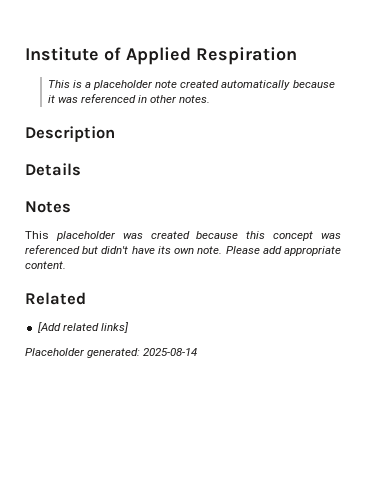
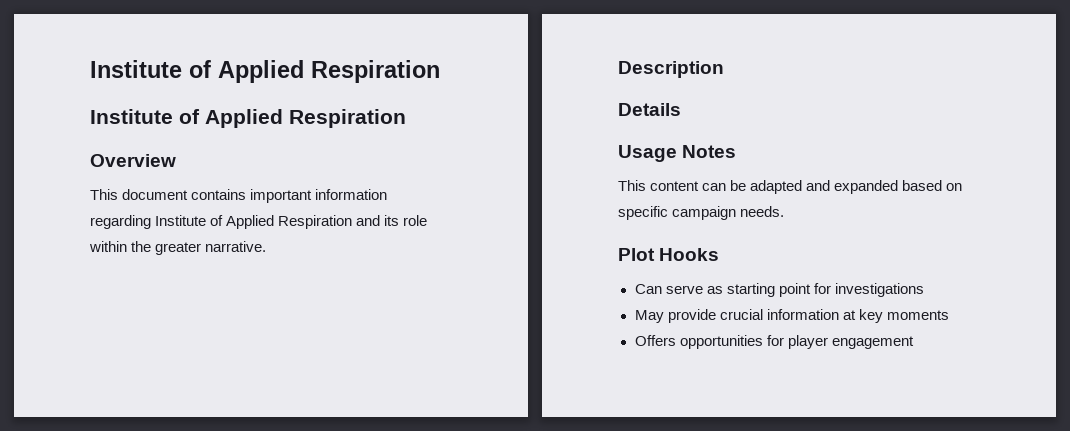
[25,47,297,65] [47,80,335,90] [47,94,211,103] Institute of Applied Respiration // This is a placeholder note created automatically because it was referenced in other notes. -> [90,60,440,83] [90,109,406,128] [90,154,176,167] [90,189,388,203] [90,215,428,229] [89,241,267,255] Institute of Applied Respiration // Institute of Applied Respiration // Overview // This document contains important information regarding Institute of Applied Respiration and its role within the greater narrative.
(81, 169) none -> [618,145,677,162] Usage
[55,231,341,241] [25,245,342,256] [25,261,66,269] [25,292,86,305] [37,322,129,333] [25,348,198,358] placeholder was created because this concept was referenced but didn't have its own note. Please add appropriate content. // Related // [Add related links] // Placeholder generated: 2025-08-14 -> [650,180,963,194] [618,206,785,220] [618,248,720,261] [634,283,924,297] [634,309,949,323] [634,335,914,349] content can be adapted and expanded based on specific campaign needs. // Plot Hooks // Can serve as starting point for investigations // May provide crucial information at key moments // Offers opportunities for player engagement

